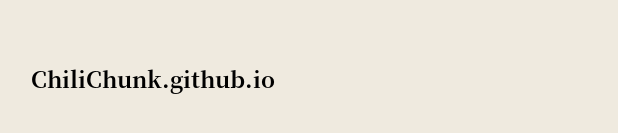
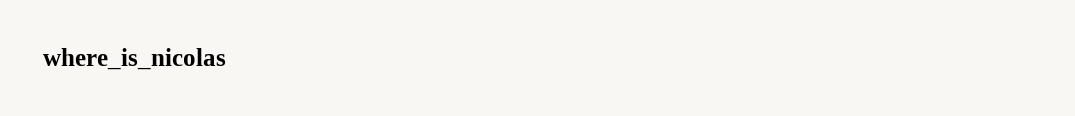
[31,69,275,94] ChiliChunk.github.io -> [43,48,226,70] where_is_nicolas

